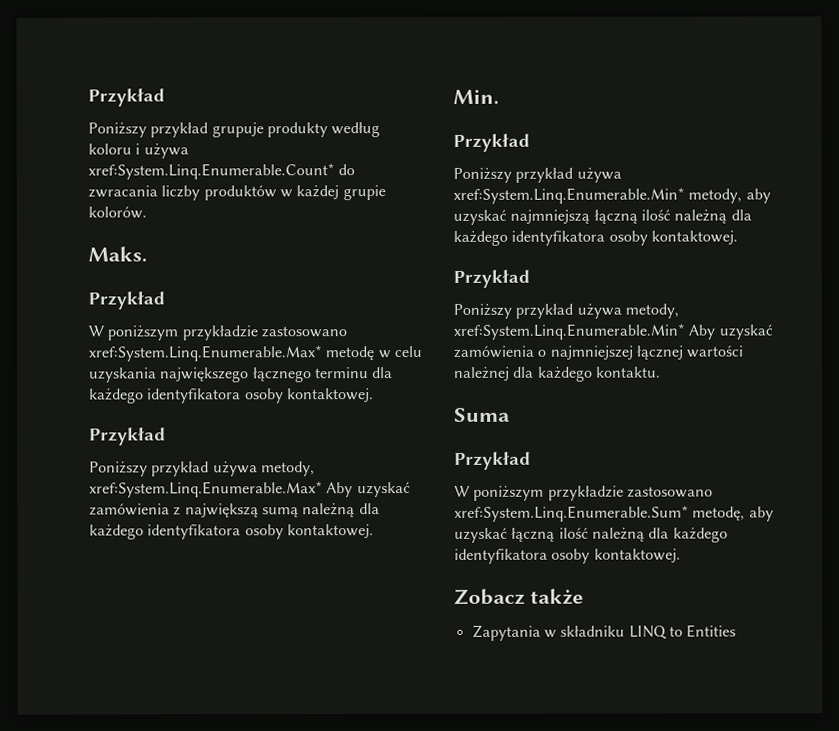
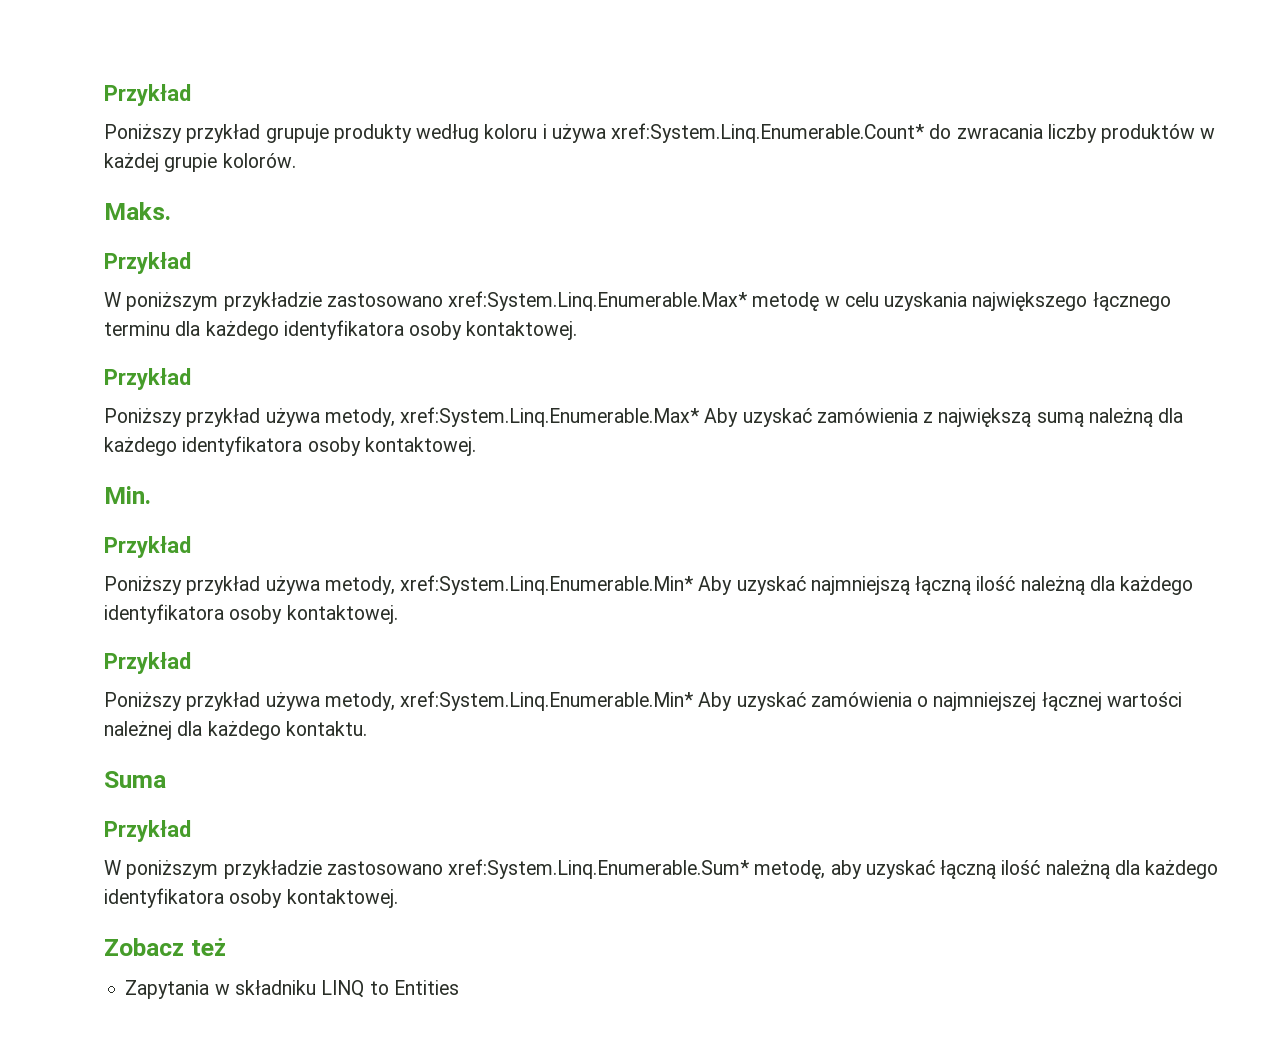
[453,187,771,204] xref:System.Linq.Enumerable.Min* metody, aby -> [324,575,733,595] metody, xref:System.Linq.Enumerable.Min* Aby
[529,588,584,605] także -> [190,938,226,956] też

